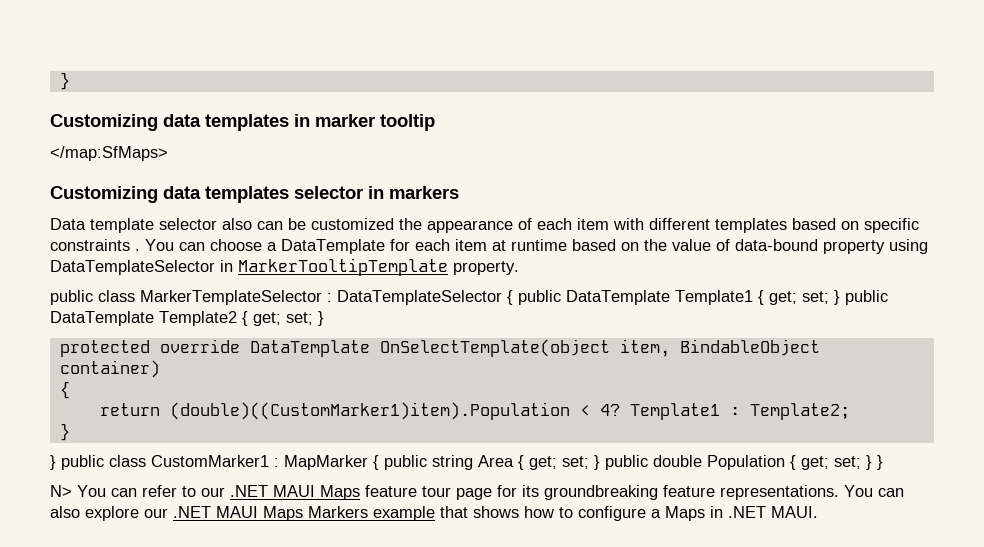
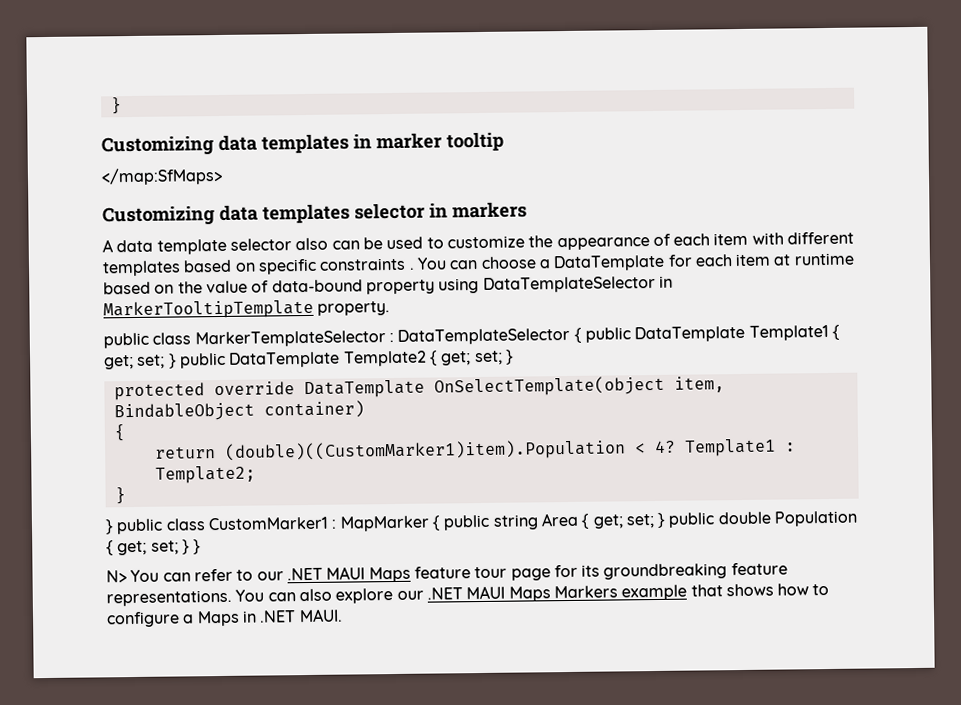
[50,218,86,230] Data -> [102,239,154,253] A data
[311,218,394,230] customized -> [386,235,525,250] used to customize

